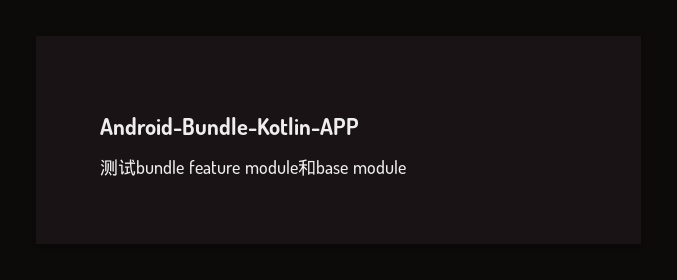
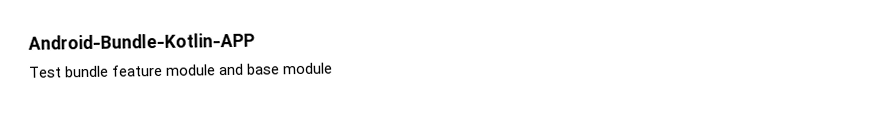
[100,159,136,176] 测试 -> [28,66,62,78] Test
[297,159,316,176] 和 -> [218,63,245,76] and

